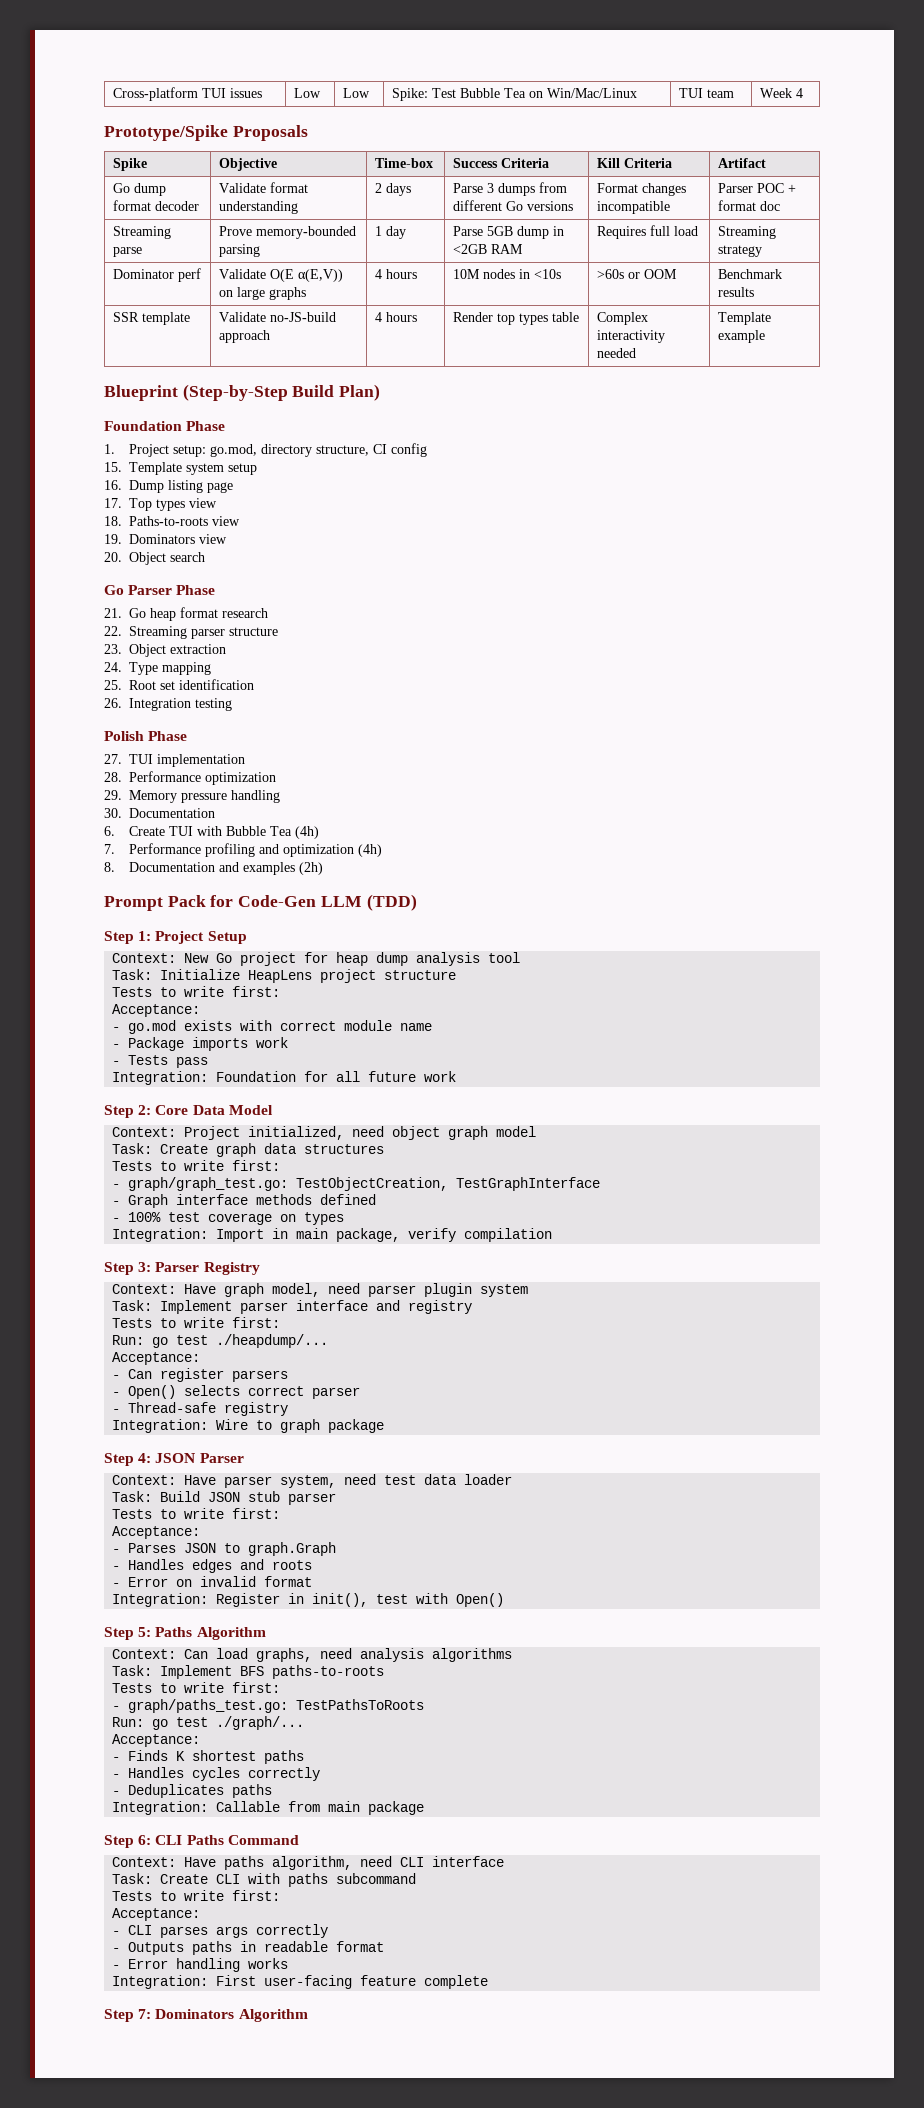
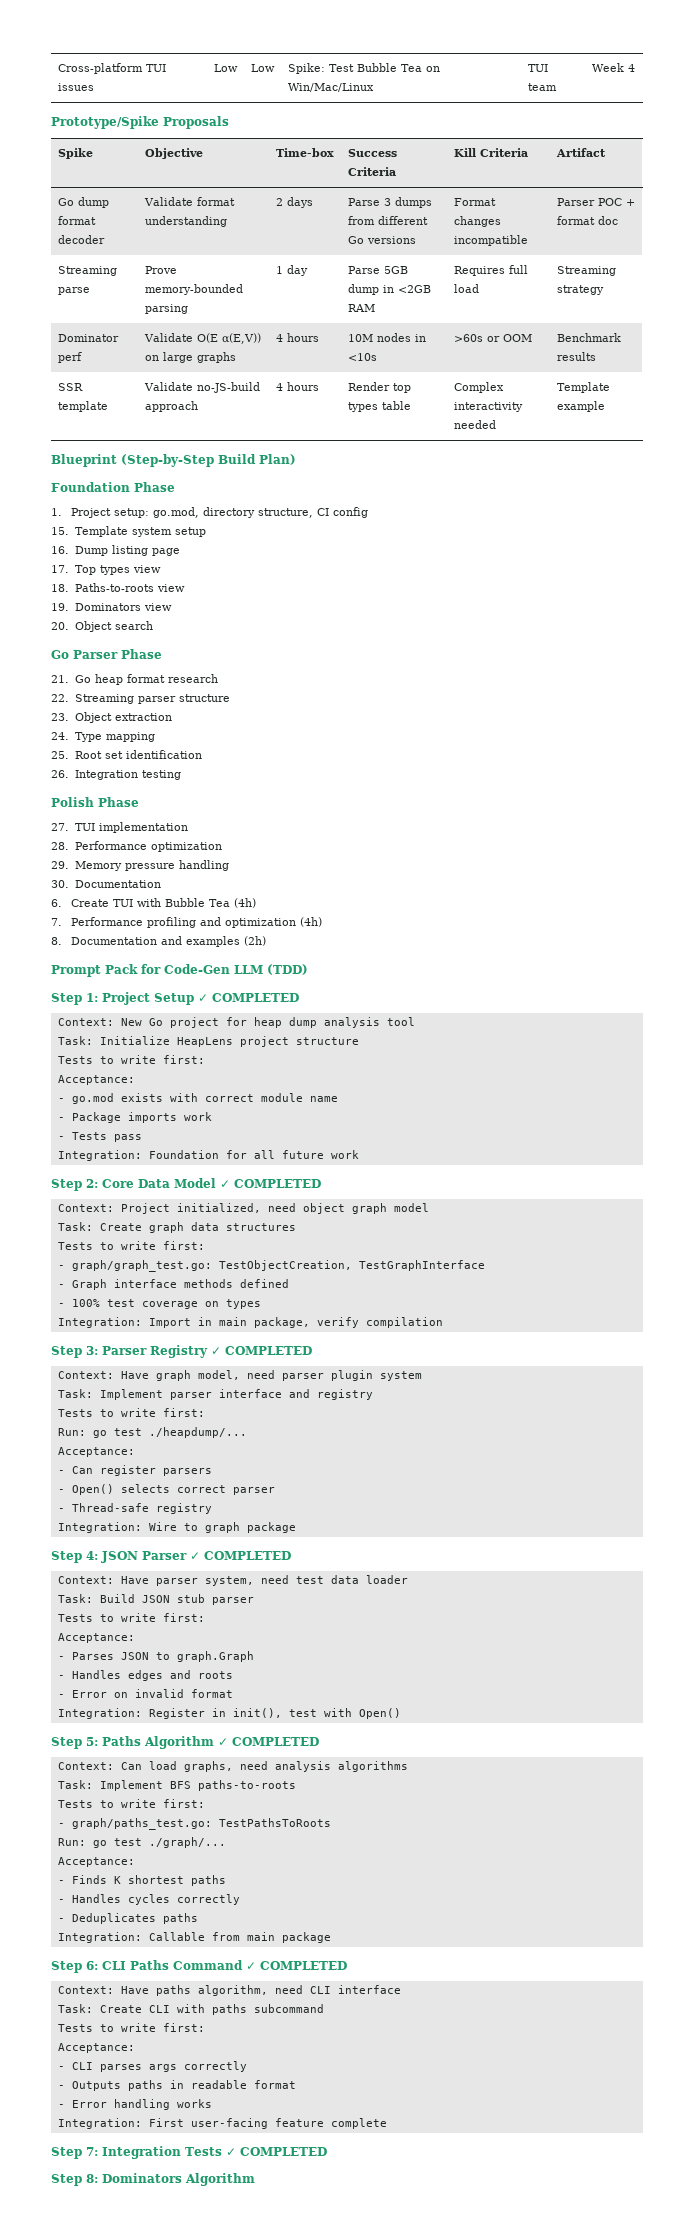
(247, 937) none -> [198,993,299,1002] ✓ COMPLETED
(273, 1110) none -> [220,1179,321,1188] ✓ COMPLETED
(260, 1268) none -> [211,1346,312,1355] ✓ COMPLETED
(244, 1458) none -> [190,1551,291,1560] ✓ COMPLETED
(266, 1633) none -> [218,1737,319,1746] ✓ COMPLETED
(299, 1840) none -> [246,1961,347,1970] ✓ COMPLETED
(152, 2014) none -> [102,2146,327,2159] [51,2174,98,2186] Integration Tests ✓ COMPLETED // Step 8:

